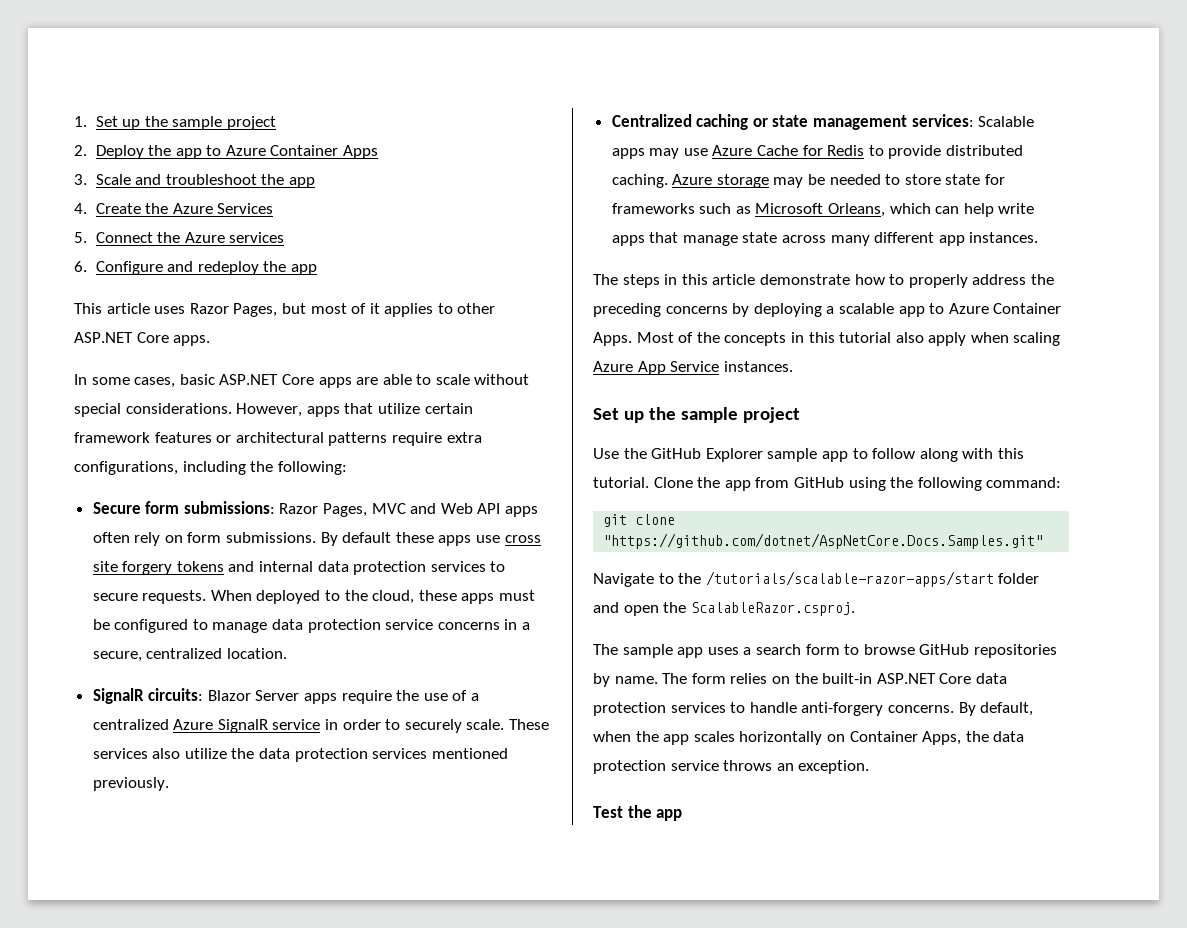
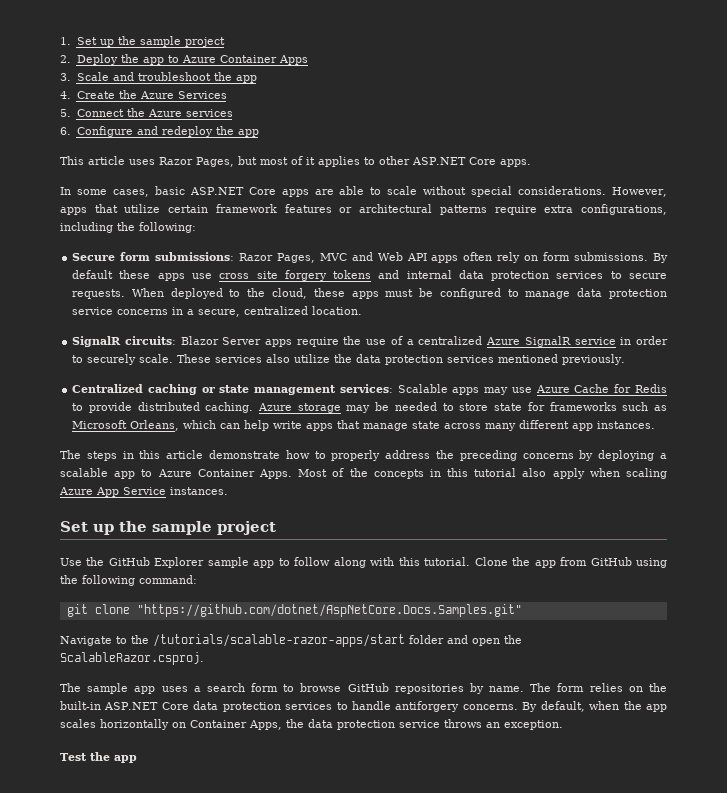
[801,702,884,716] anti-forgery -> [395,701,460,712] antiforgery

